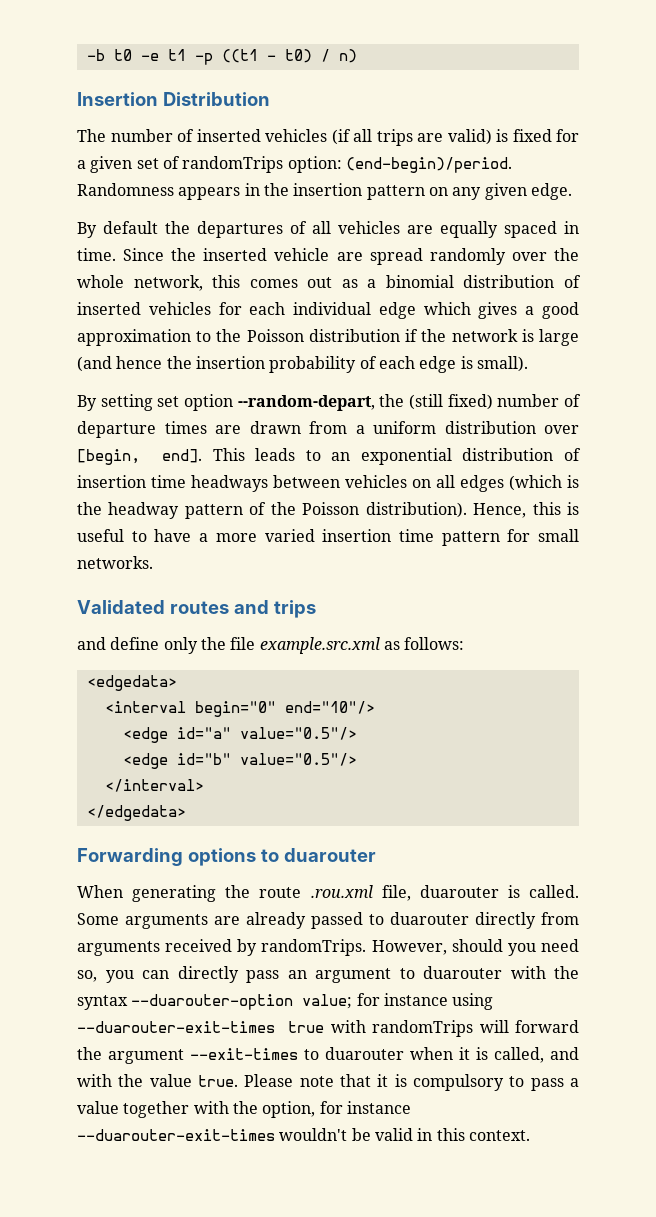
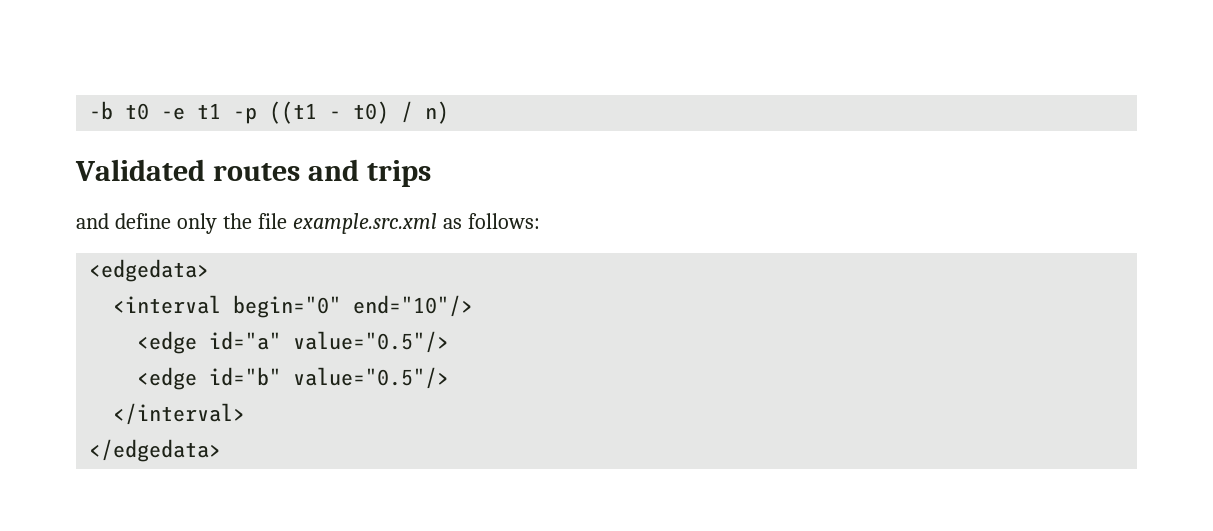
[77,92,270,106] [77,129,579,146] [77,156,512,173] [77,183,572,200] [77,221,579,238] [77,248,579,265] [77,275,581,291] [77,302,579,319] [77,329,579,346] [77,356,528,373] [77,394,581,411] [77,421,579,438] [77,448,581,465] [77,475,579,492] [77,502,580,519] [77,529,579,546] [77,556,153,569] // Insertion Distribution // The number of inserted vehicles (if all trips are valid) is fixed for a given set of randomTrips option: (end-begin)/period. Randomness appears in the insertion pattern on any given edge. // By default the departures of all vehicles are equally spaced in time. Since the inserted vehicle are spread randomly over the whole network, this comes out as a binomial distribution of inserted vehicles for each individual edge which gives a good approximation to the Poisson distribution if the network is large (and hence the insertion probability of each edge is small). // By setting set option --random-depart, the (still fixed) number of departure times are drawn from a uniform distribution over [begin, end]. This leads to an exponential distribution of insertion time headways between vehicles on all edges (which is the headway pattern of the Poisson distribution). Hence, this is useful to have a more varied insertion time pattern for small networks. -> (450, 112) none
[77,848,376,866] [77,885,579,902] [77,912,579,929] [77,939,580,956] [77,966,579,983] [77,993,494,1010] [77,1020,579,1037] [77,1047,579,1064] [77,1074,579,1091] [77,1101,411,1118] [77,1128,530,1141] // Forwarding options to duarouter // When generating the route .rou.xml file, duarouter is called. Some arguments are already passed to duarouter directly from arguments received by randomTrips. However, should you need so, you can directly pass an argument to duarouter with the syntax --duarouter-option value; for instance using --duarouter-exit-times true with randomTrips will forward the argument --exit-times to duarouter when it is called, and with the value true. Please note that it is compulsory to pass a value together with the option, for instance --duarouter-exit-times wouldn't be valid in this context. -> (222, 450) none

